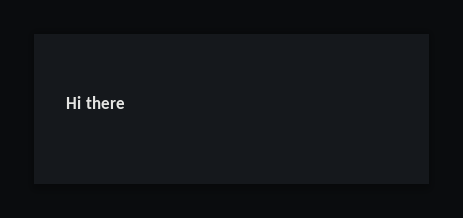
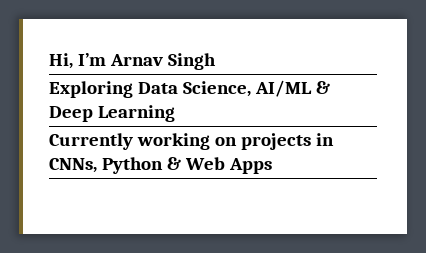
[66,96,125,109] Hi there -> [49,53,216,70] [49,80,330,98] [49,105,175,122] [49,133,334,150] [49,157,272,174] Hi, I’m Arnav Singh // Exploring Data Science, AI/ML & Deep Learning // Currently working on projects in CNNs, Python & Web Apps

